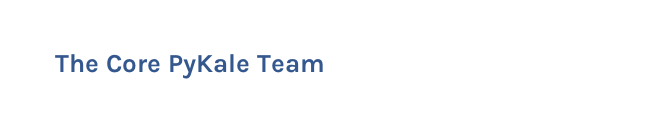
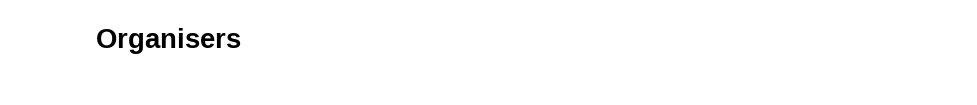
[55,54,326,79] The Core PyKale Team -> [96,28,241,54] Organisers

